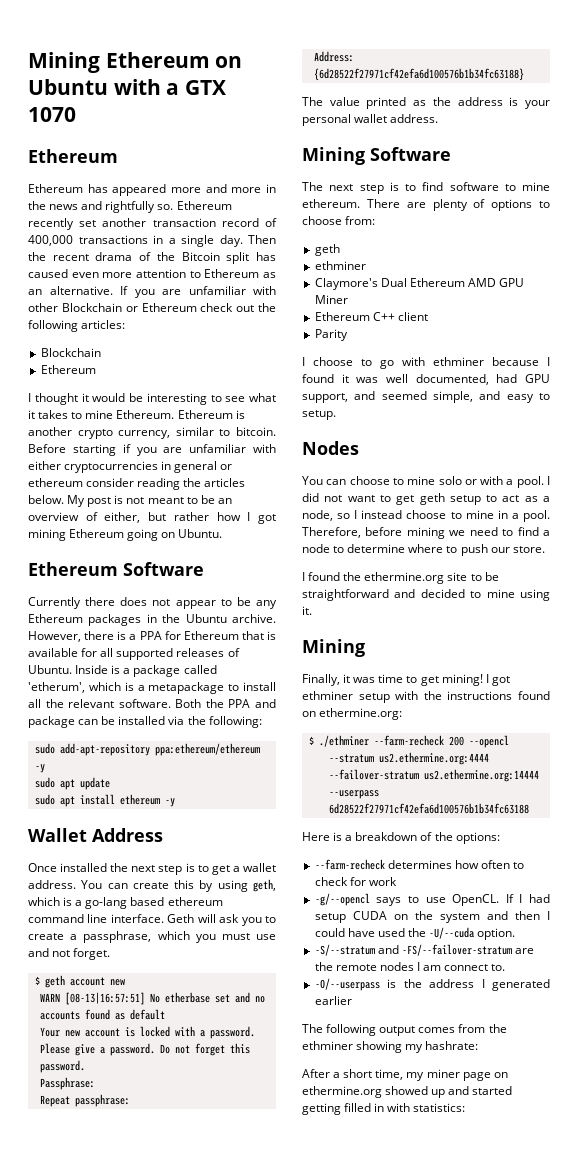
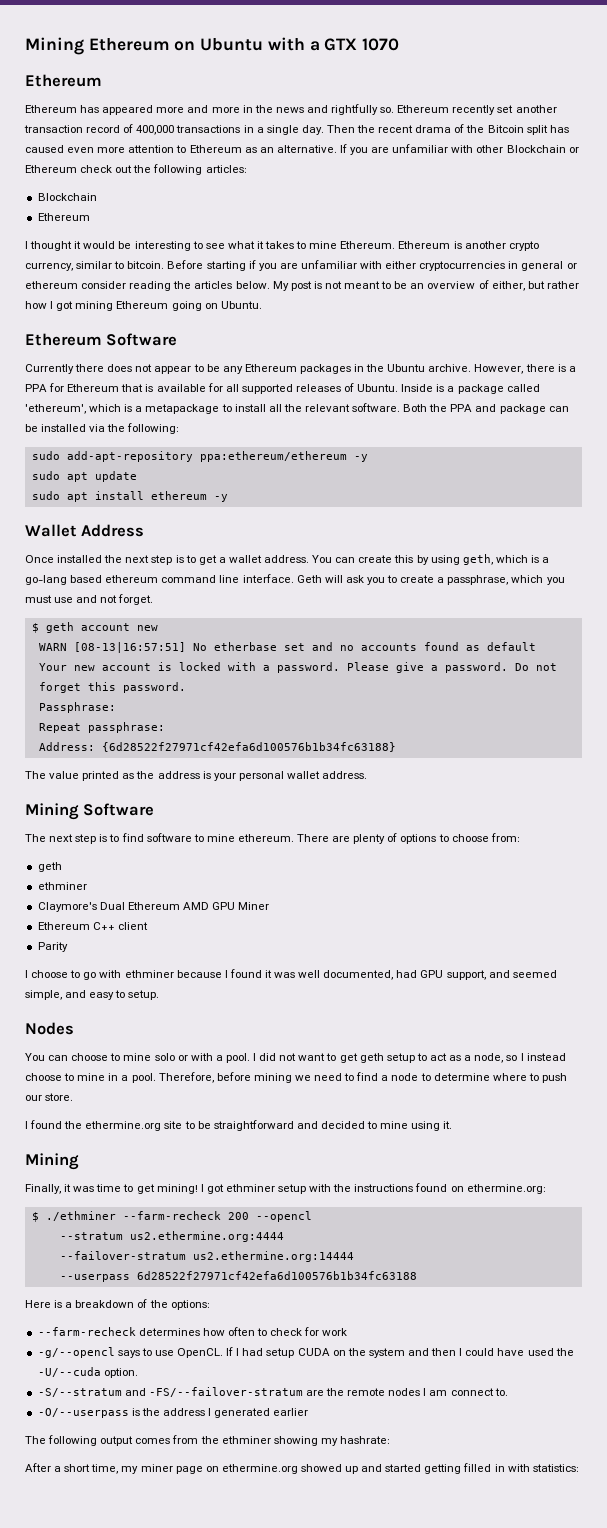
[28,682,85,693] 'etherum', -> [25,404,86,414] 'ethereum',

